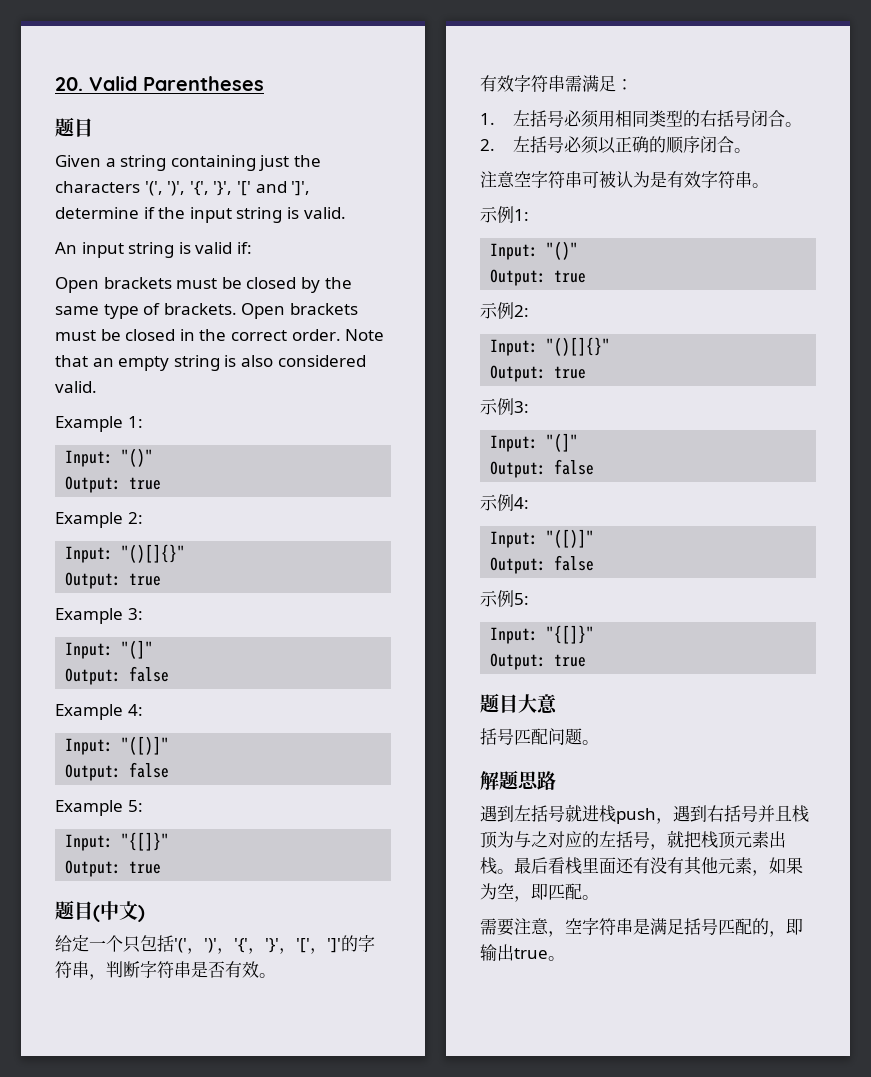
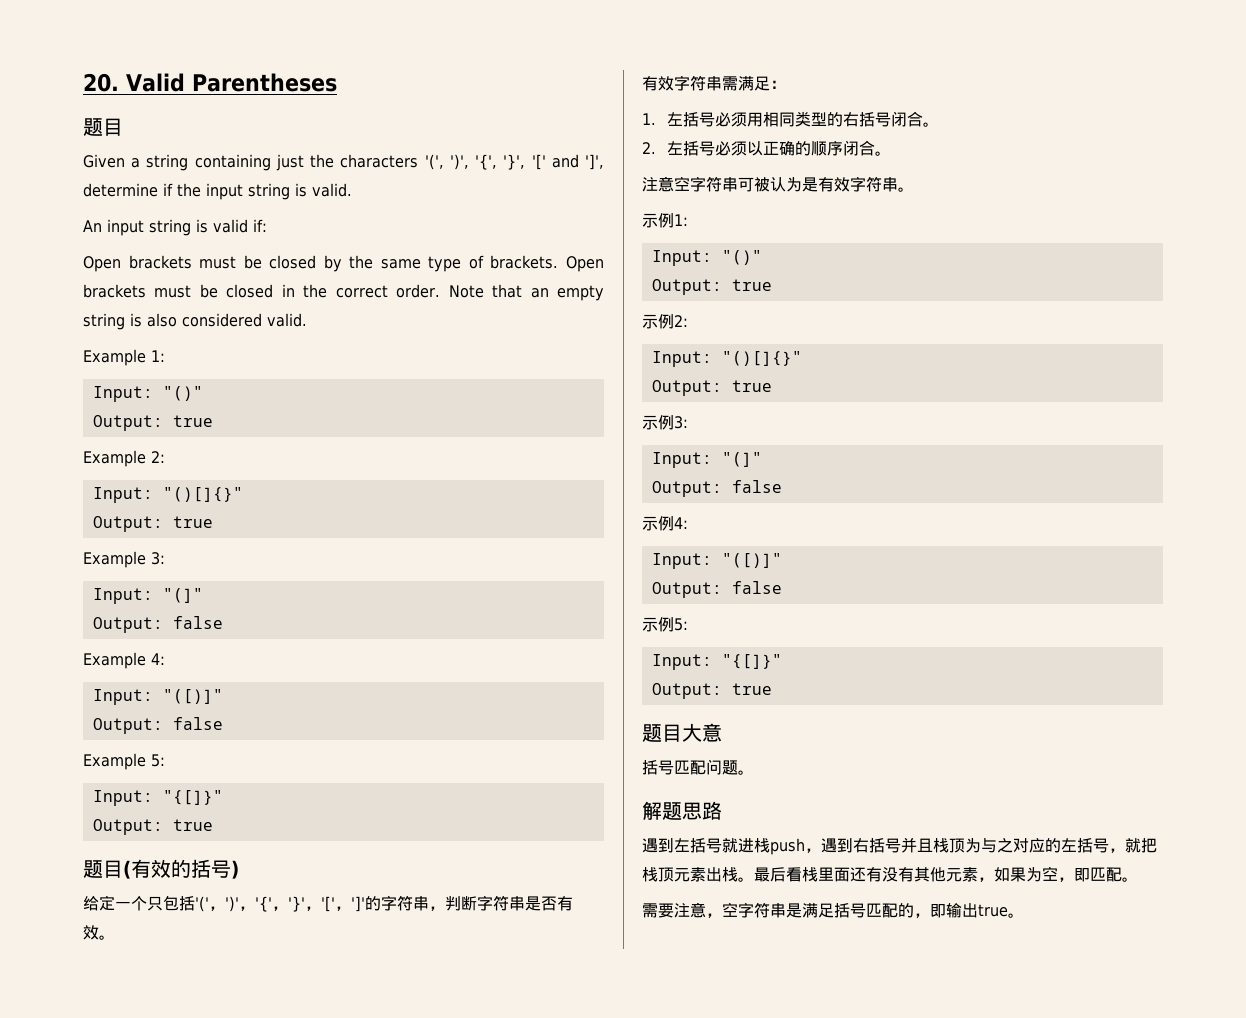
[100,901,138,920] 中文 -> [131,859,231,878] 有效的括号

